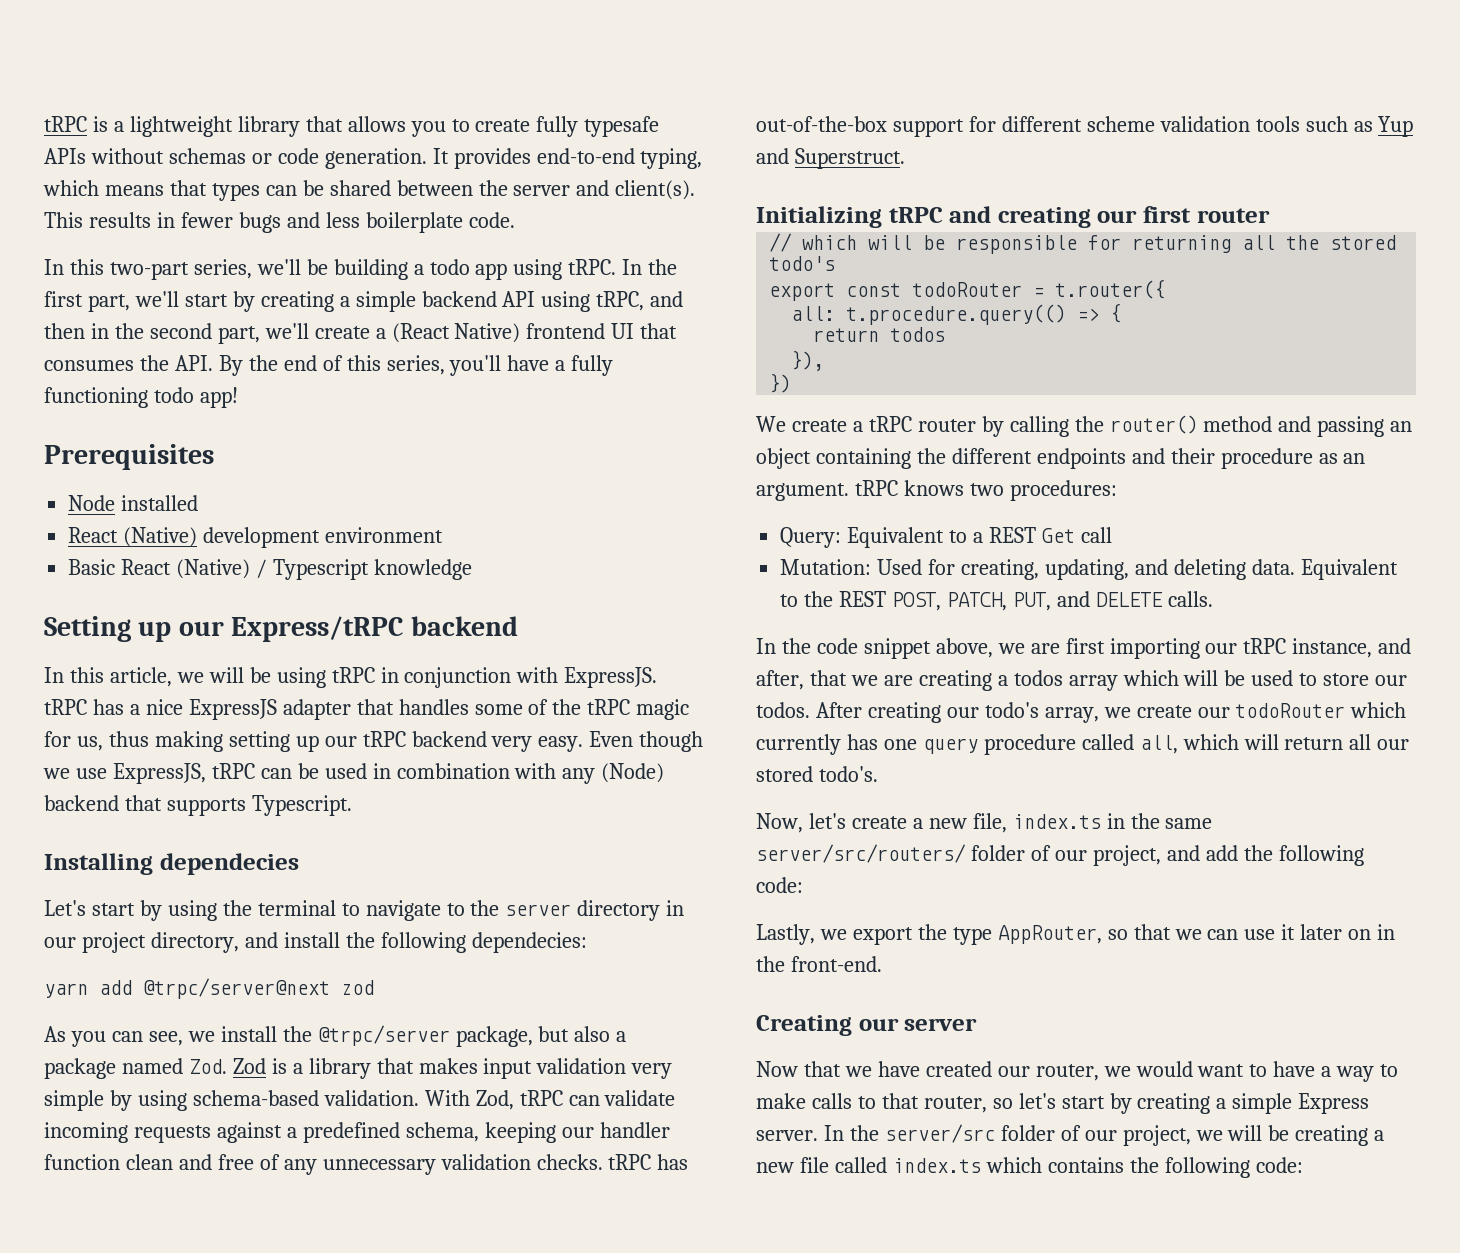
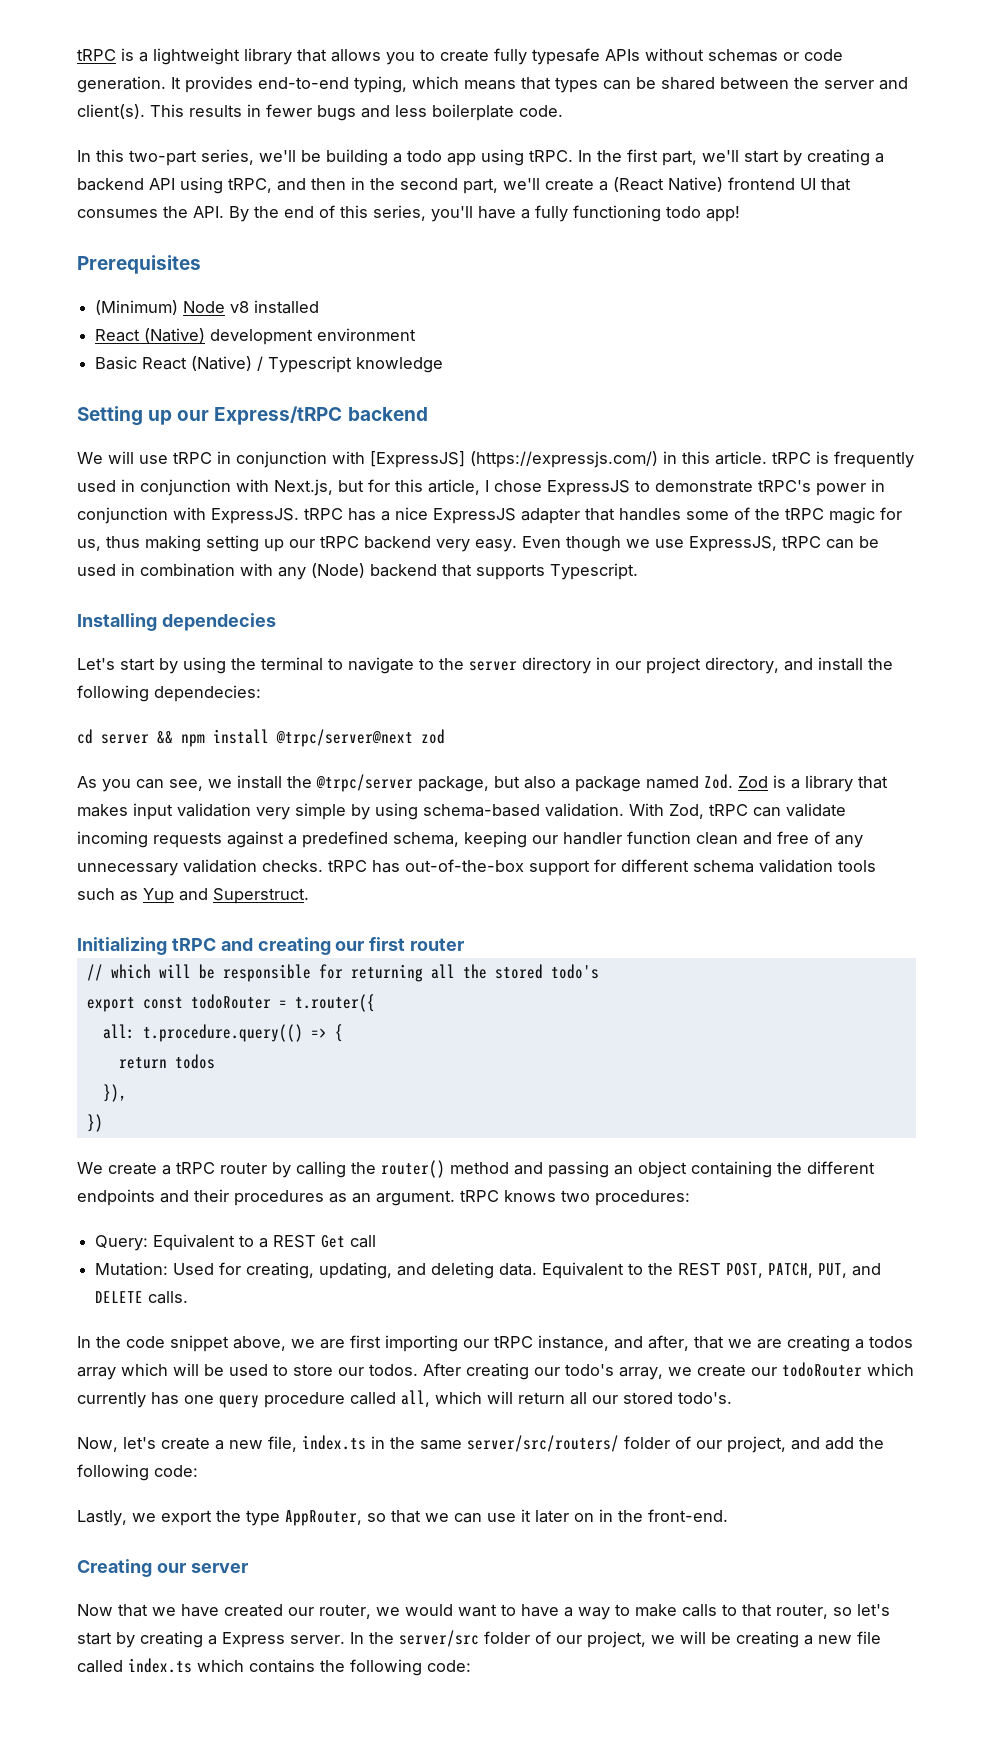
[355,291,416,312] simple -> (884, 158) none
[68,495,116,511] Node -> [95,300,250,315] (Minimum) Node v8
[44,667,375,688] In this article, we will be using tRPC -> [77,451,914,468] [77,479,866,496] We will use tRPC in conjunction with [ExpressJS] (https://expressjs.com/) in this article. tRPC is frequently used in conjunction with Next.js, but for this article, I chose ExpressJS to demonstrate tRPC's power
[44,980,132,998] yarn add -> [77,729,269,747] cd server && npm install
[1086,116,1155,132] scheme -> [693,860,754,873] schema
[1220,448,1313,469] procedure -> [234,1190,324,1206] procedures
[1232,1093,1293,1114] simple -> (217, 1640) none

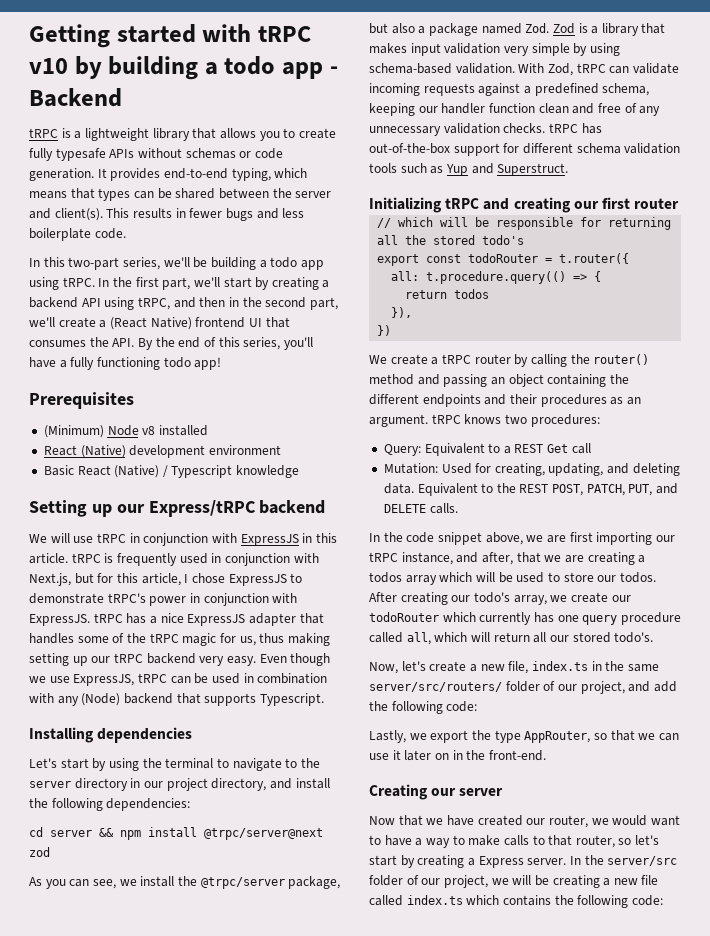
(77, 55) none -> [29,24,311,48] [29,56,338,80] [29,88,122,107] Getting started with tRPC v10 by building a todo app - Backend //
[370,451,658,468] [ExpressJS] (https://expressjs.com/) -> [240,534,299,546] ExpressJS
[161,613,276,631] dependecies -> [97,727,193,743] dependencies
[154,685,261,702] dependecies: -> [106,798,191,811] dependencies:

